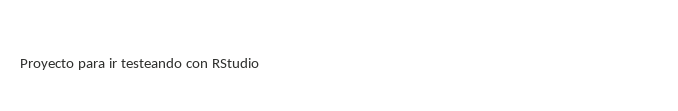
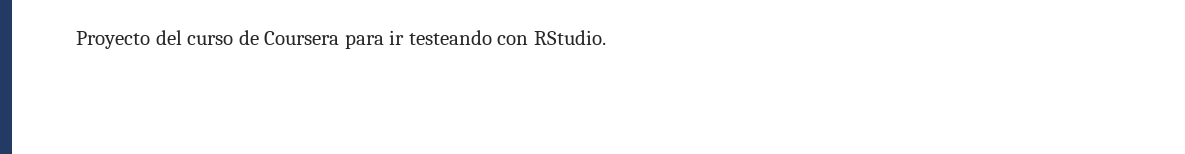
(74, 64) none -> [155,30,340,45] del curso de Coursera
[211,58,259,68] RStudio -> [533,30,606,45] RStudio.

